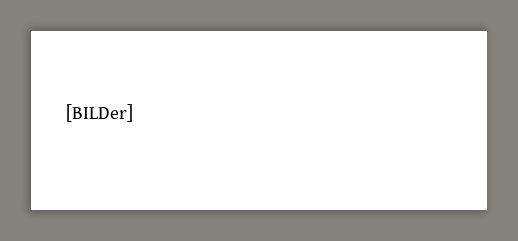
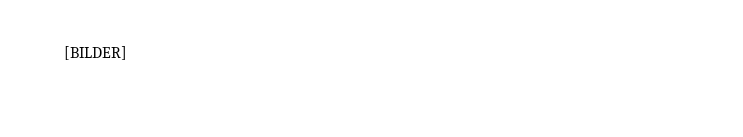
[66,104,133,122] [BILDer] -> [64,46,127,60] [BILDER]

